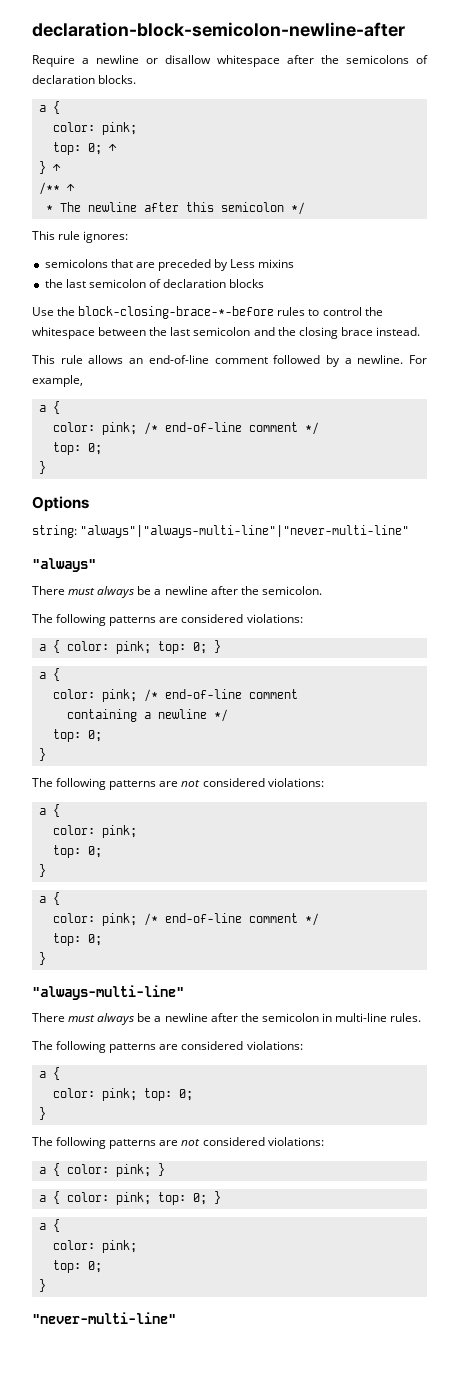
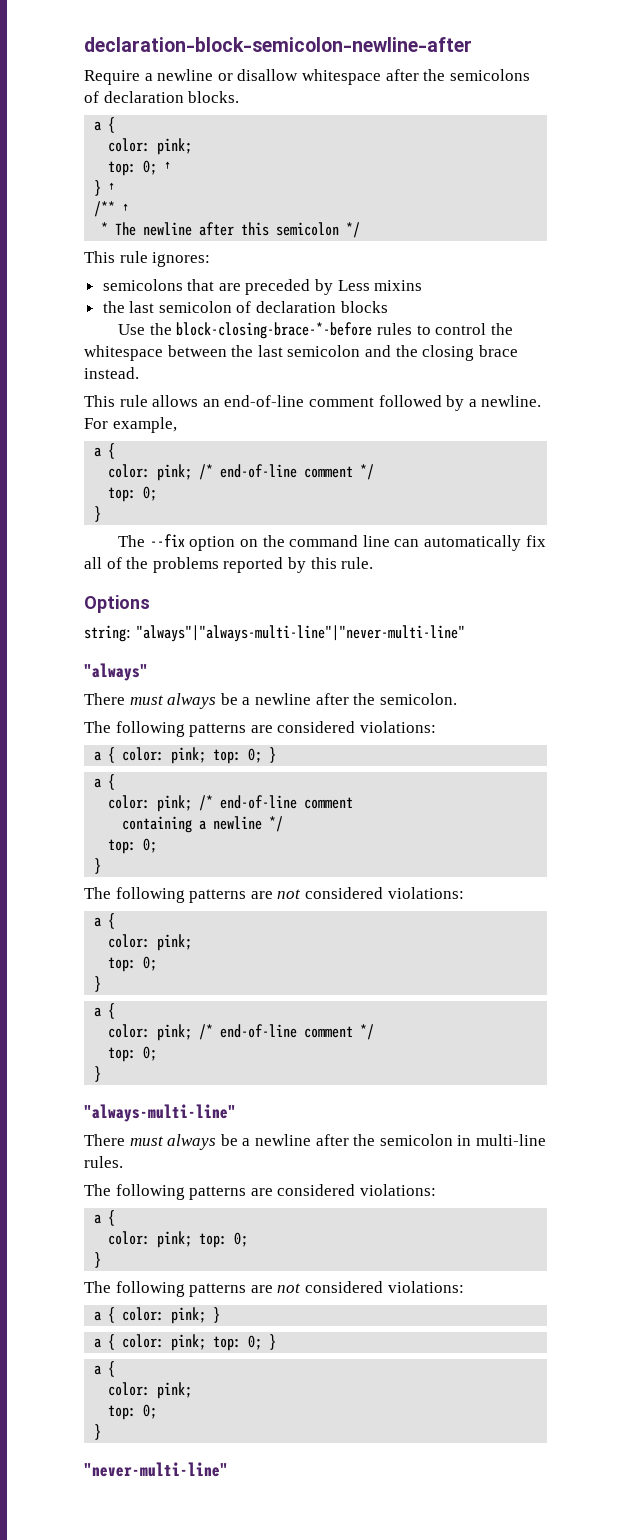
(46, 467) none -> [118,534,546,551] [84,557,374,573] // The --fix option on the command line can automatically fix all of the problems reported by this rule.

